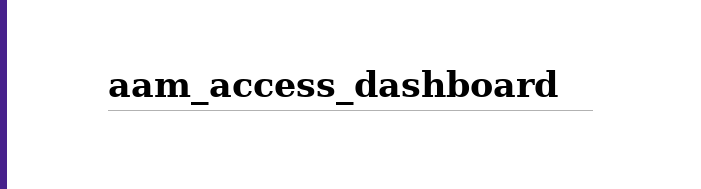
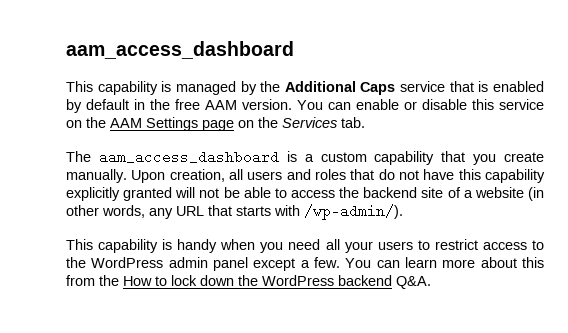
[108,70,558,105] aam_access_dashboard -> [66,41,294,59] [66,81,544,95] [66,99,544,113] [66,117,365,131] [66,150,544,165] [66,169,545,183] [66,187,545,201] [66,204,403,220] [66,239,544,253] [66,257,544,271] [66,275,431,289] aam_access_dashboard // This capability is managed by the Additional Caps service that is enabled by default in the free AAM version. You can enable or disable this service on the AAM Settings page on the Services tab. // The aam_access_dashboard is a custom capability that you create manually. Upon creation, all users and roles that do not have this capability explicitly granted will not be able to access the backend site of a website (in other words, any URL that starts with /wp-admin/). // This capability is handy when you need all your users to restrict access to the WordPress admin panel except a few. You can learn more about this from the How to lock down the WordPress backend Q&A.

